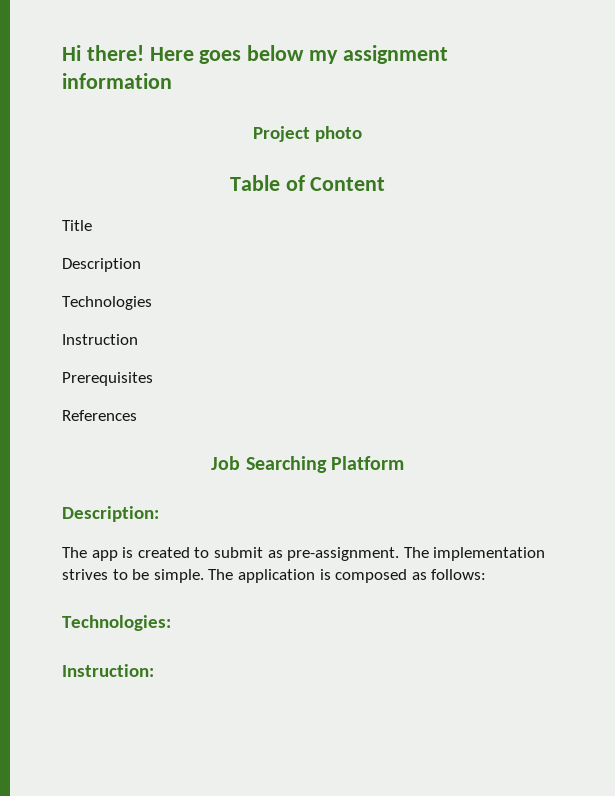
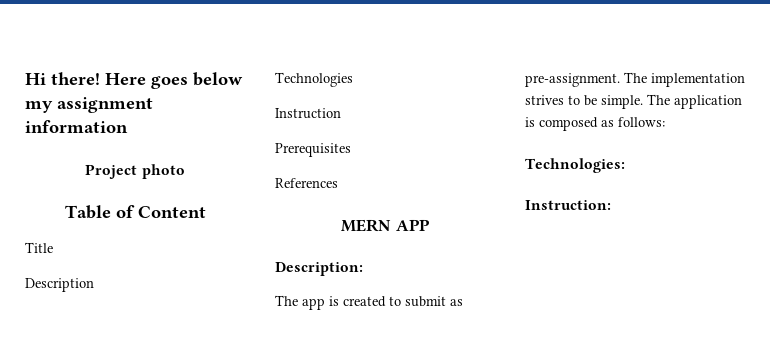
[211,456,404,473] Job Searching Platform -> [341,219,430,232] MERN APP

